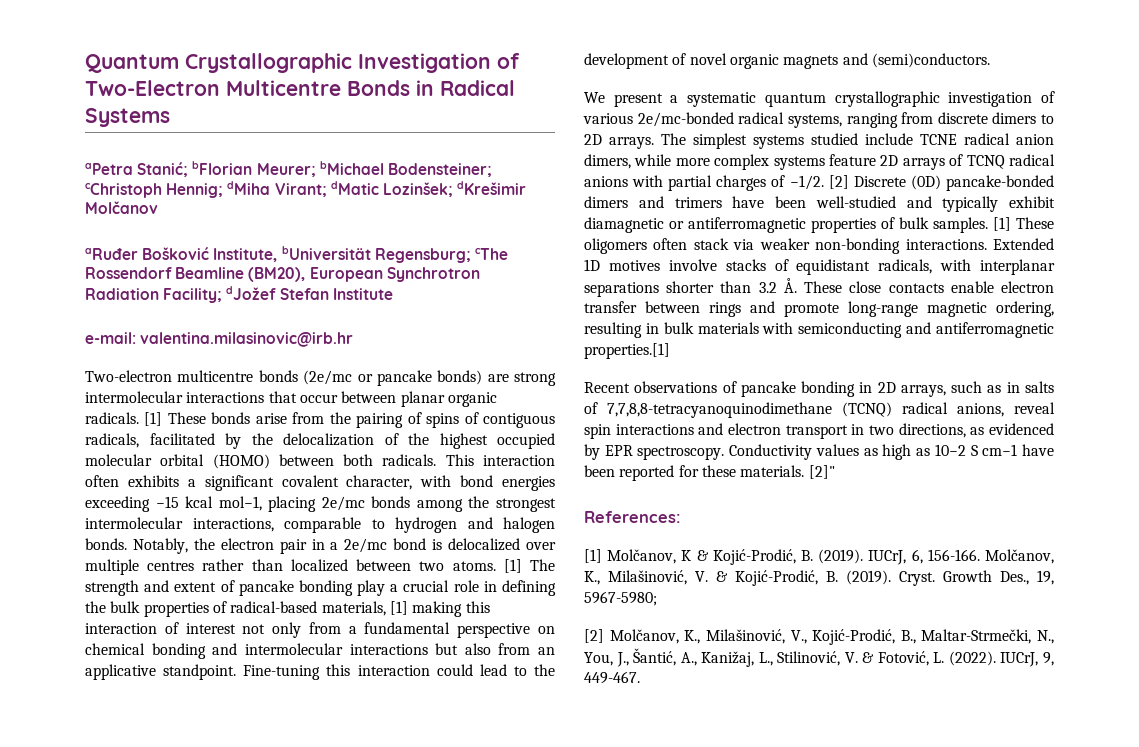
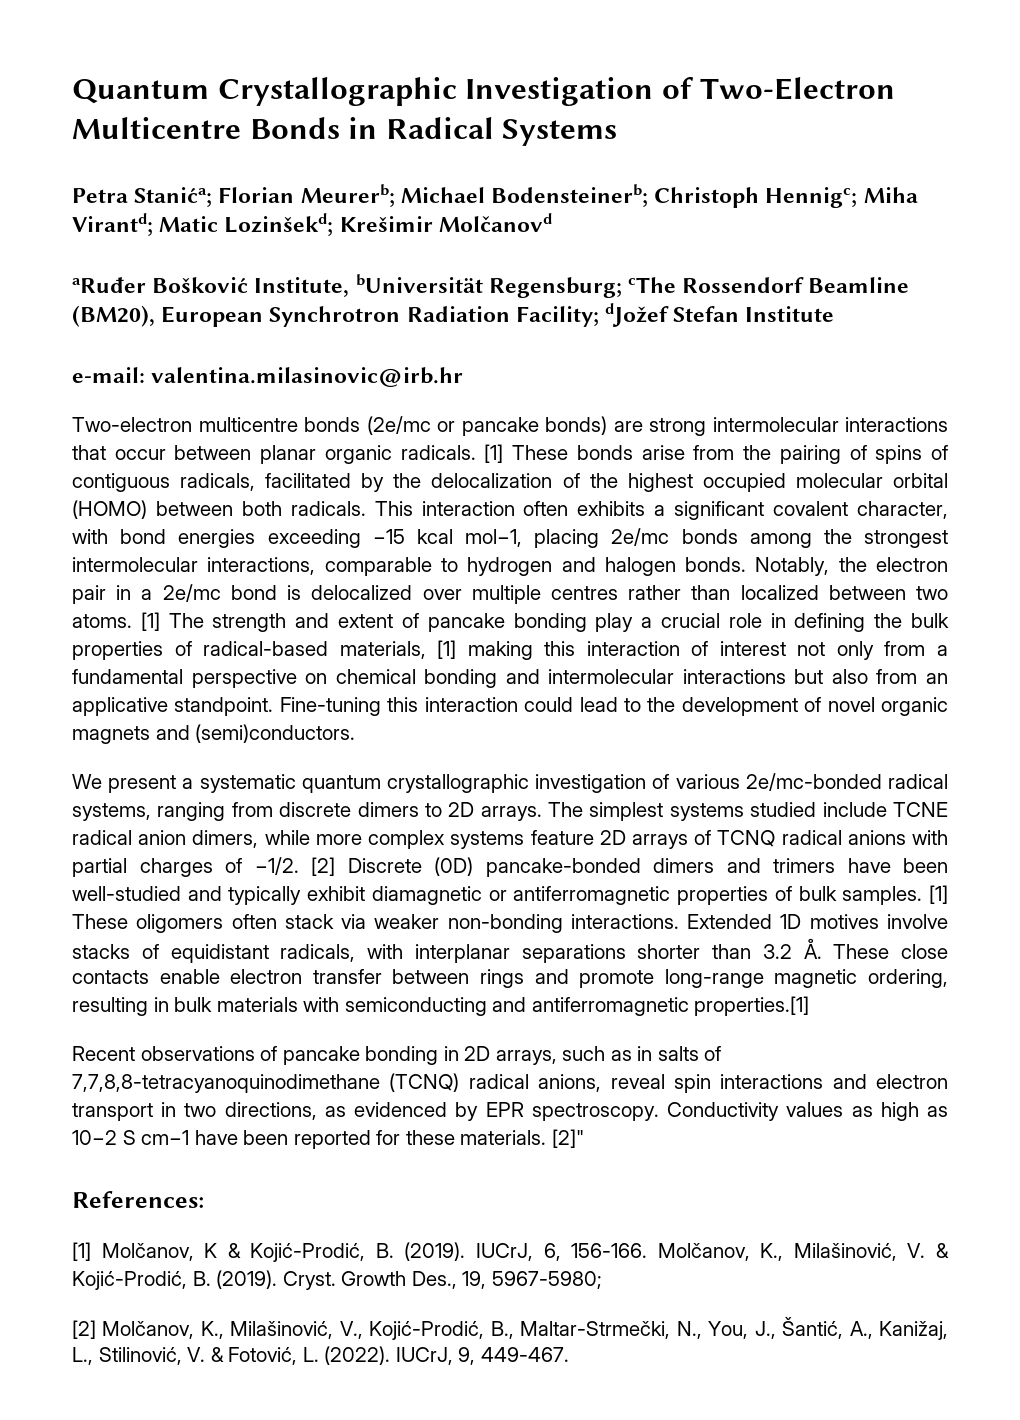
[85,161,492,177] [85,181,527,198] [85,201,158,214] aPetra Stanić; bFlorian Meurer; bMichael Bodensteiner; cChristoph Hennig; dMiha Virant; dMatic Lozinšek; dKrešimir Molčanov -> [72,184,918,208] [72,213,552,236] Petra Stanića; Florian Meurerb; Michael Bodensteinerb; Christoph Hennigc; Miha Virantd; Matic Lozinšekd; Krešimir Molčanovd

